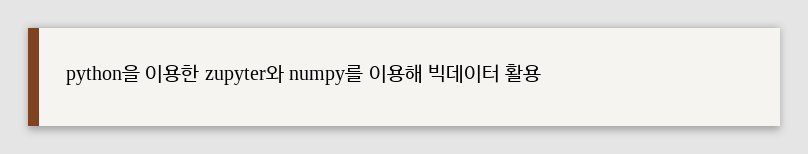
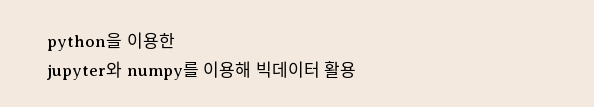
[204,65,284,85] zupyter와 -> [47,61,122,80] // jupyter와

